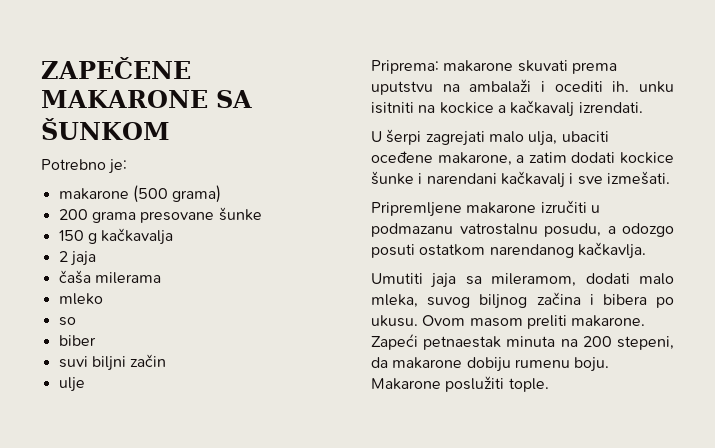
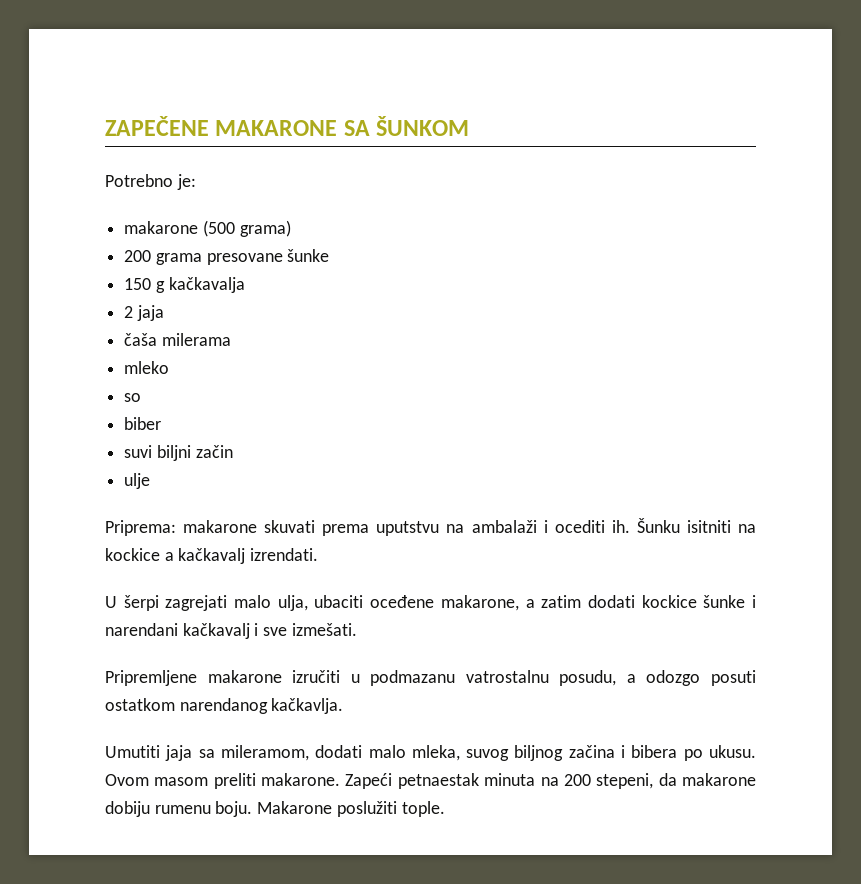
[639,81,674,93] unku -> [636,518,680,533] Šunku

